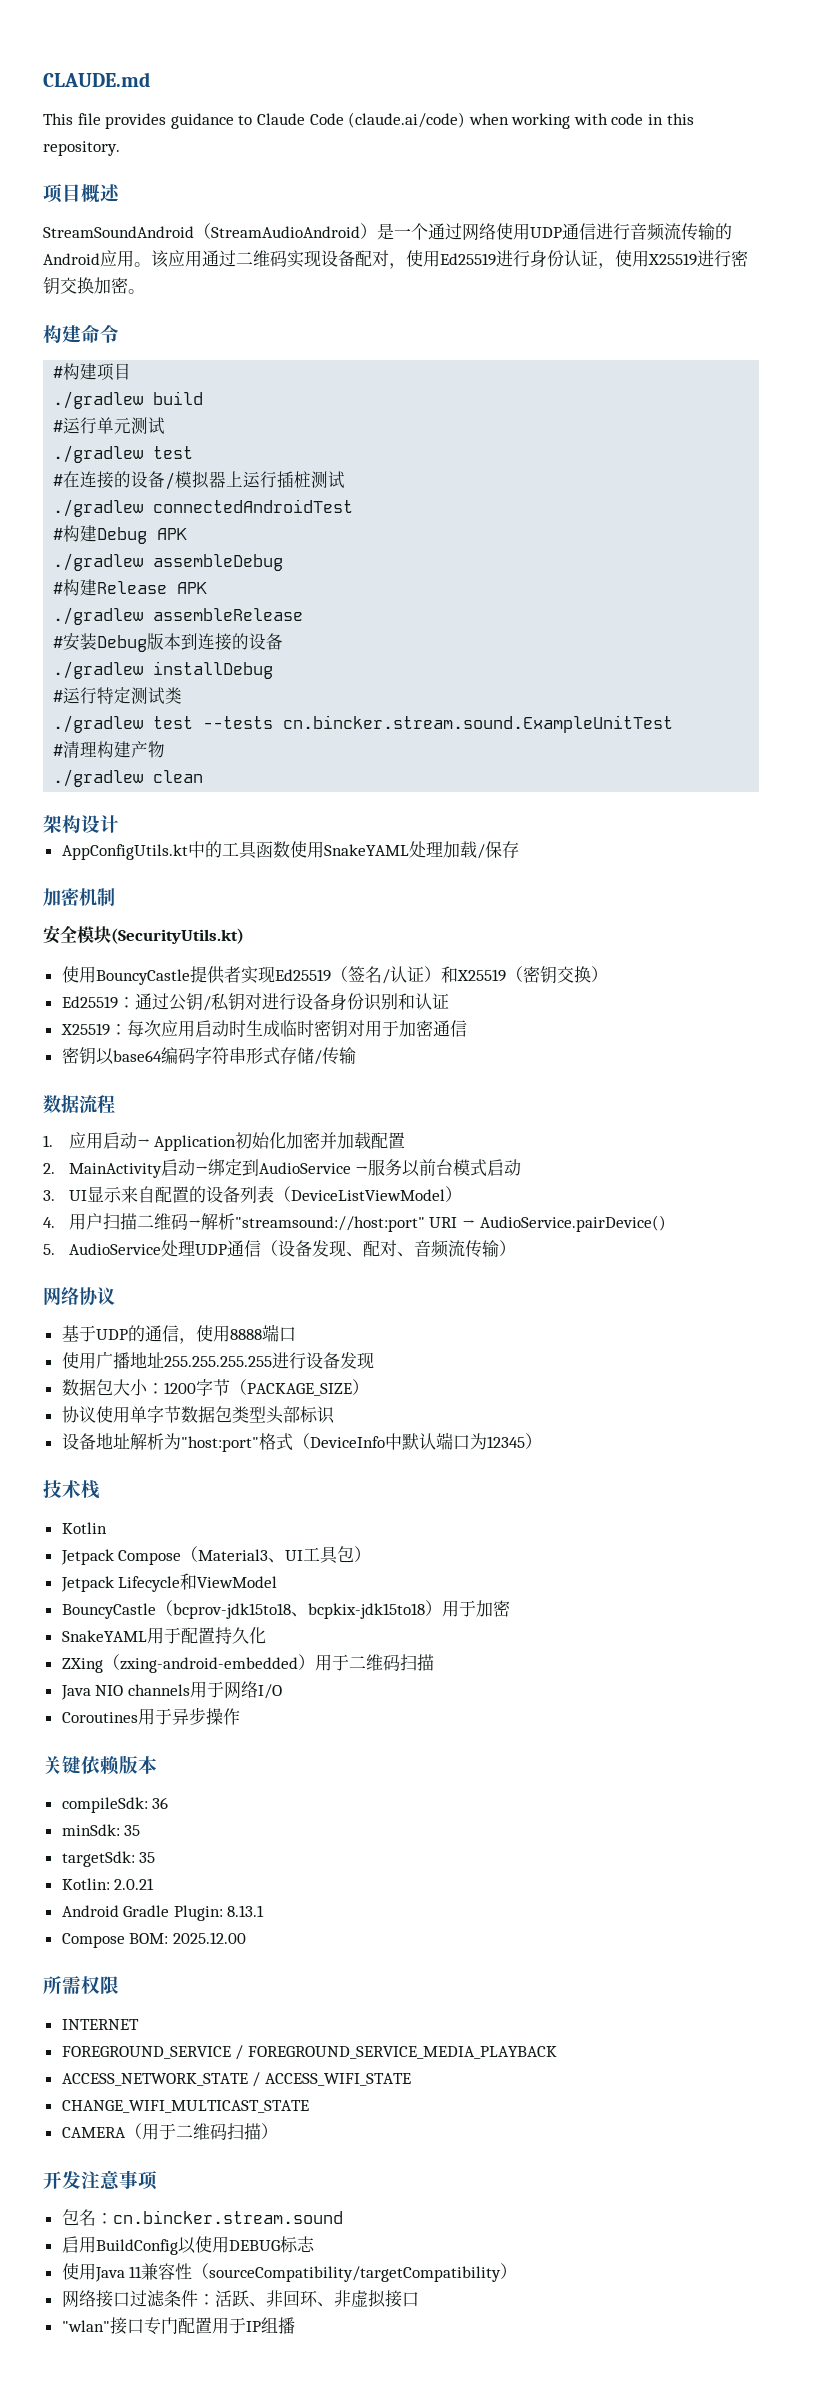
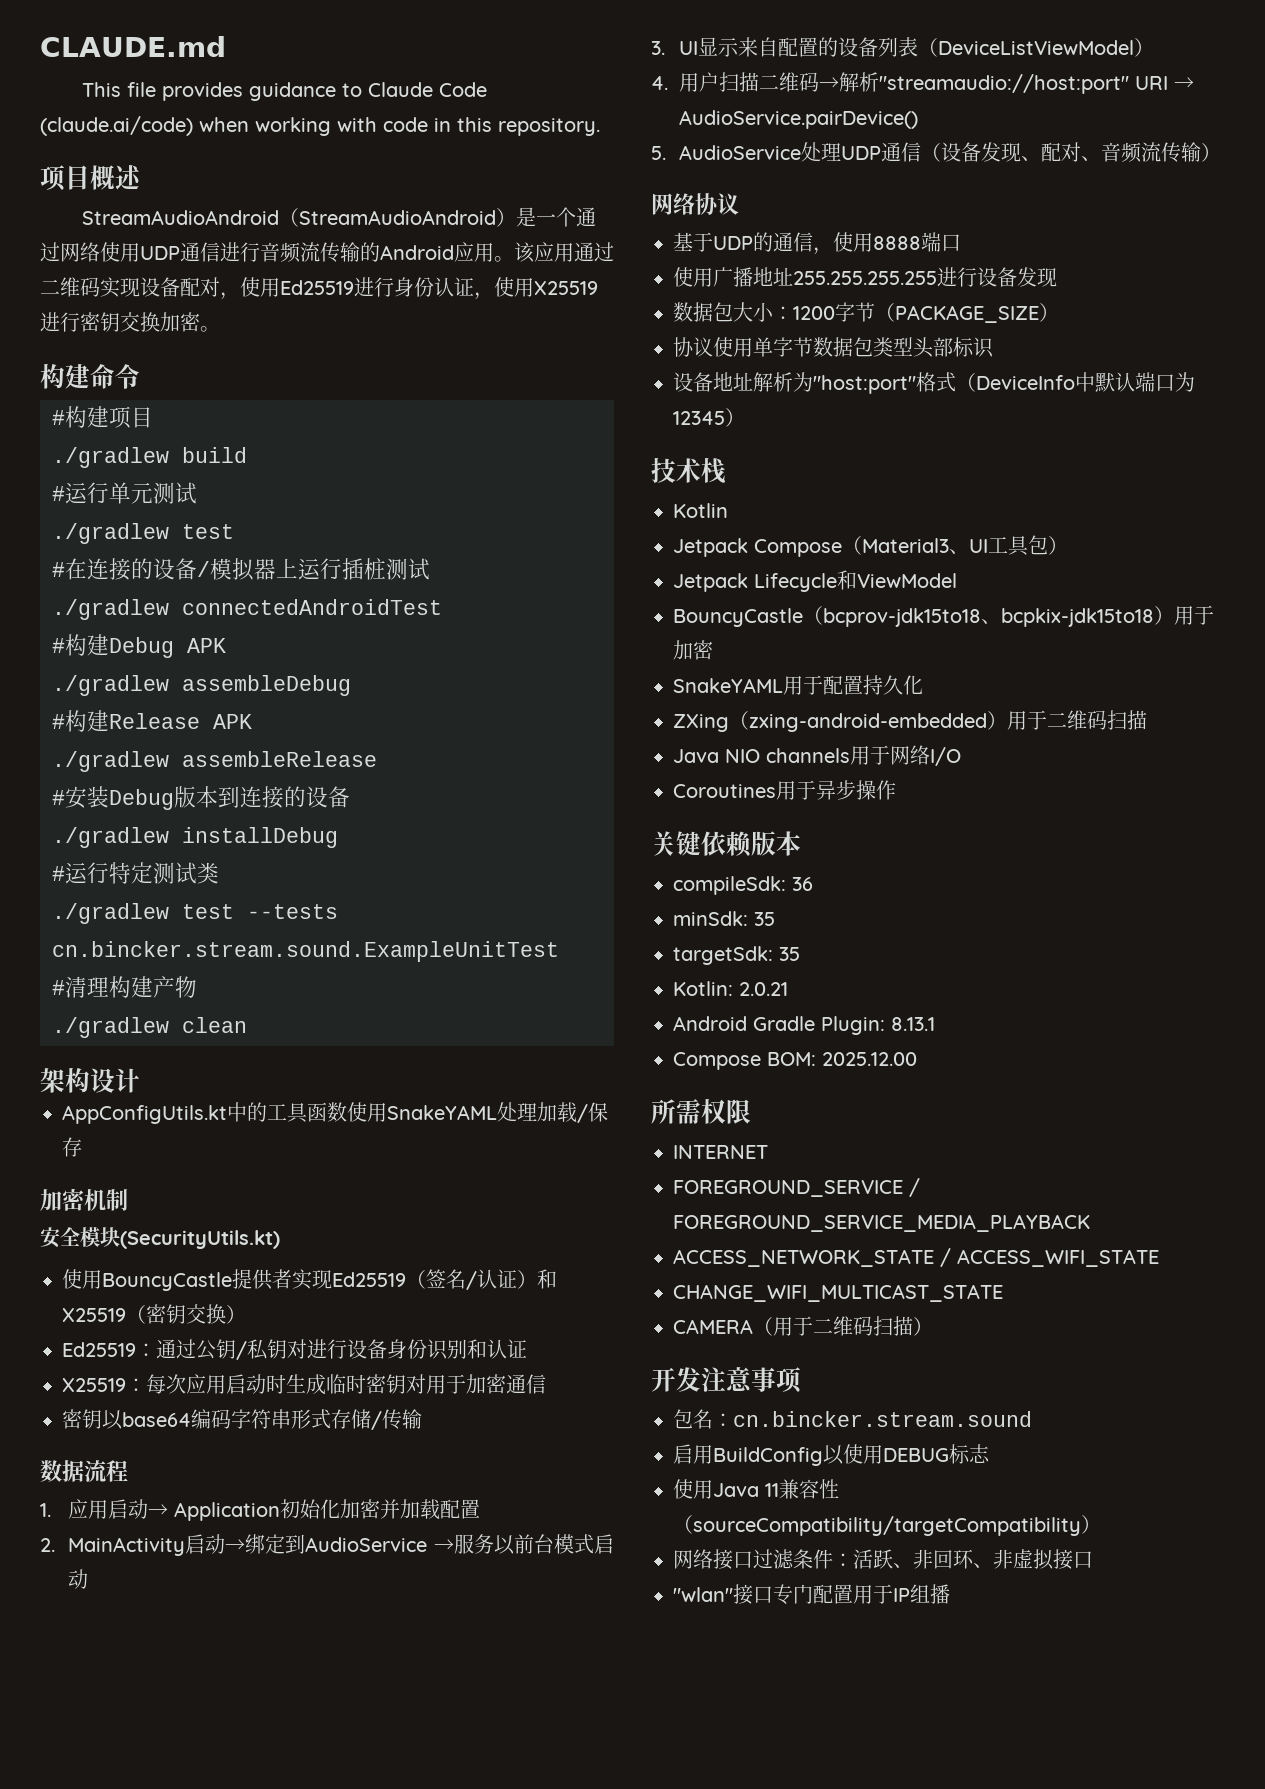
[43,226,194,238] StreamSoundAndroid -> [81,210,279,225] StreamAudioAndroid
[234,1216,425,1232] "streamsound://host:port" -> [879,74,1130,94] "streamaudio://host:port"

